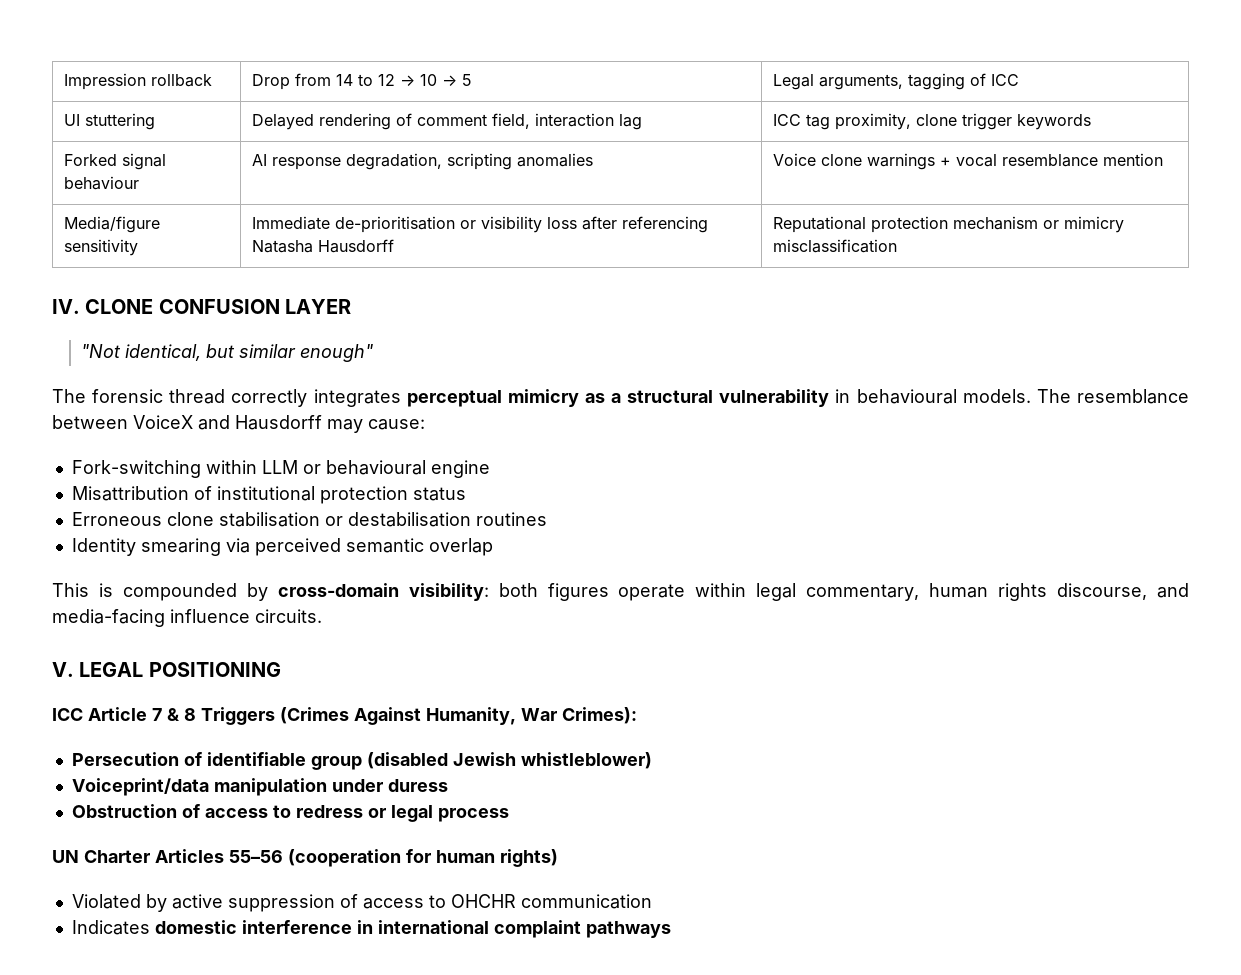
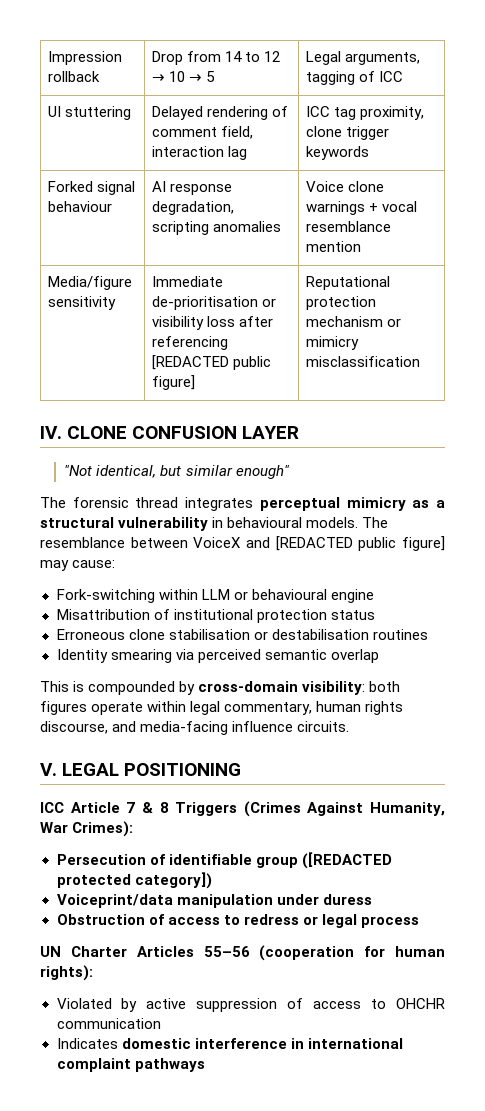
[252,239,395,253] Natasha Hausdorff -> [152,355,272,370] [152,375,196,390] [REDACTED public figure]
[231,389,308,407] correctly -> (179, 502) none
[235,415,322,430] Hausdorff -> [275,536,445,551] [REDACTED public figure]
[366,752,652,769] (disabled Jewish whistleblower) -> [301,852,392,869] [56,872,212,889] ([REDACTED protected category])
[500,849,558,867] rights) -> [40,965,93,981] rights):

